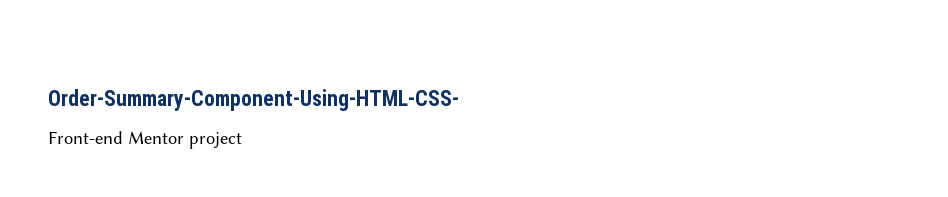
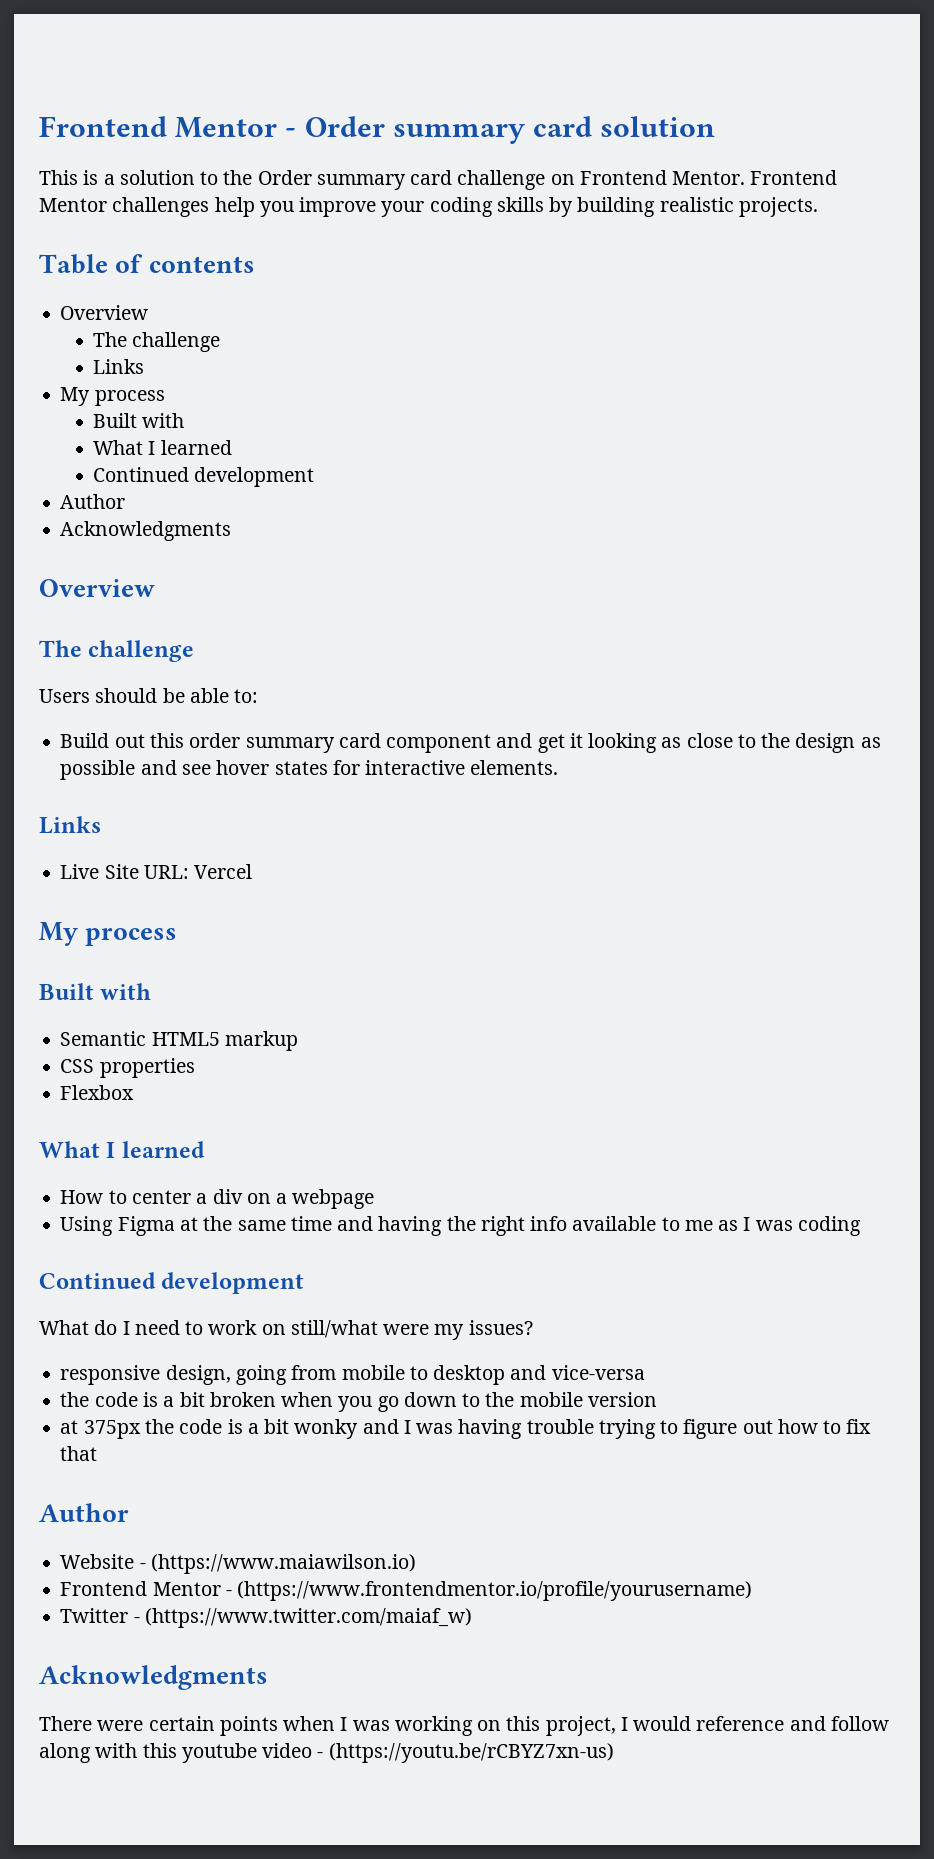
[48,89,459,111] [48,131,242,149] Order-Summary-Component-Using-HTML-CSS- // Front-end Mentor project -> [39,116,716,144] [39,170,838,190] [39,197,818,217] [39,254,255,274] [60,305,149,320] [93,332,221,352] [93,359,145,374] [60,387,165,406] [93,413,185,428] [93,440,232,455] [93,467,315,487] [60,494,126,509] [60,521,232,541] [39,579,155,597] [39,640,195,662] [39,688,259,703] [60,733,881,753] [60,760,559,780] [39,816,101,834] [60,864,253,879] [39,922,178,946] [39,983,152,1000] [60,1031,298,1051] [60,1058,195,1078] [60,1085,135,1100] [39,1141,205,1158] [60,1189,375,1209] [60,1216,861,1236] [39,1272,305,1294] [39,1320,533,1340] [60,1365,645,1385] [60,1392,657,1412] [60,1419,872,1439] [60,1446,98,1461] [39,1503,129,1522] [60,1554,416,1574] [60,1581,753,1601] [60,1608,472,1628] [39,1665,268,1690] [39,1716,889,1736] [39,1743,614,1763] Frontend Mentor - Order summary card solution // This is a solution to the Order summary card challenge on Frontend Mentor. Frontend Mentor challenges help you improve your coding skills by building realistic projects. // Table of contents // Overview // The challenge // Links // My process // Built with // What I learned // Continued development // Author // Acknowledgments // Overview // The challenge // Users should be able to: // Build out this order summary card component and get it looking as close to the design as possible and see hover states for interactive elements. // Links // Live Site URL: Vercel // My process // Built with // Semantic HTML5 markup // CSS properties // Flexbox // What I learned // How to center a div on a webpage // Using Figma at the same time and having the right info available to me as I was coding // Continued development // What do I need to work on still/what were my issues? // responsive design, going from mobile to desktop and vice-versa // the code is a bit broken when you go down to the mobile version // at 375px the code is a bit wonky and I was having trouble trying to figure out how to fix that // Author // Website - (https://www.maiawilson.io) // Frontend Mentor - (https://www.frontendmentor.io/profile/yourusername) // Twitter - (https://www.twitter.com/maiaf_w) // Acknowledgments // There were certain points when I was working on this project, I would reference and follow along with this youtube video - (https://youtu.be/rCBYZ7xn-us)

